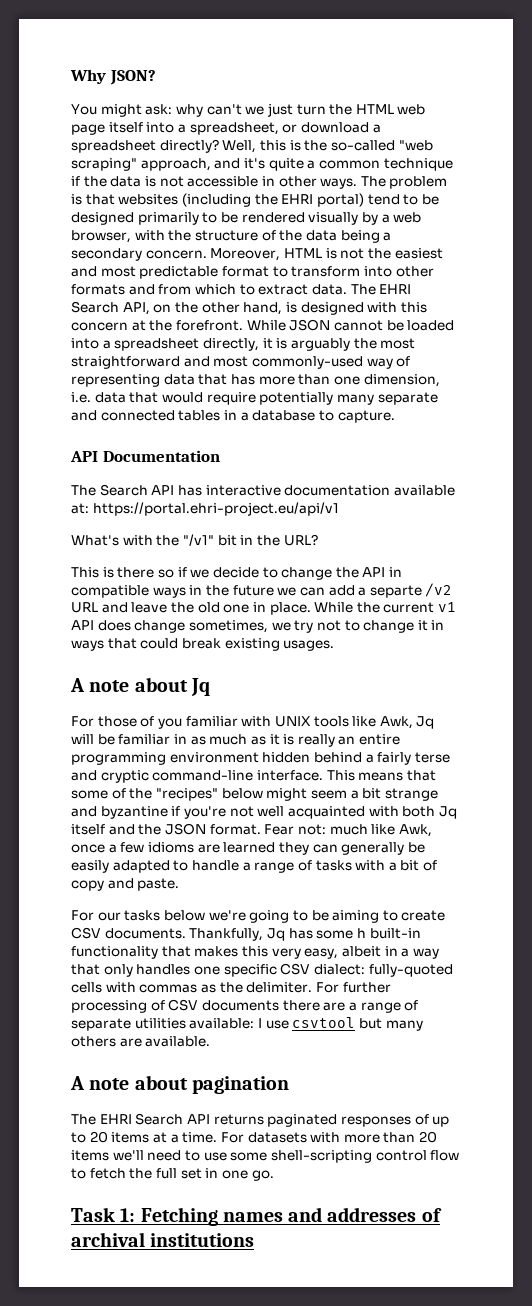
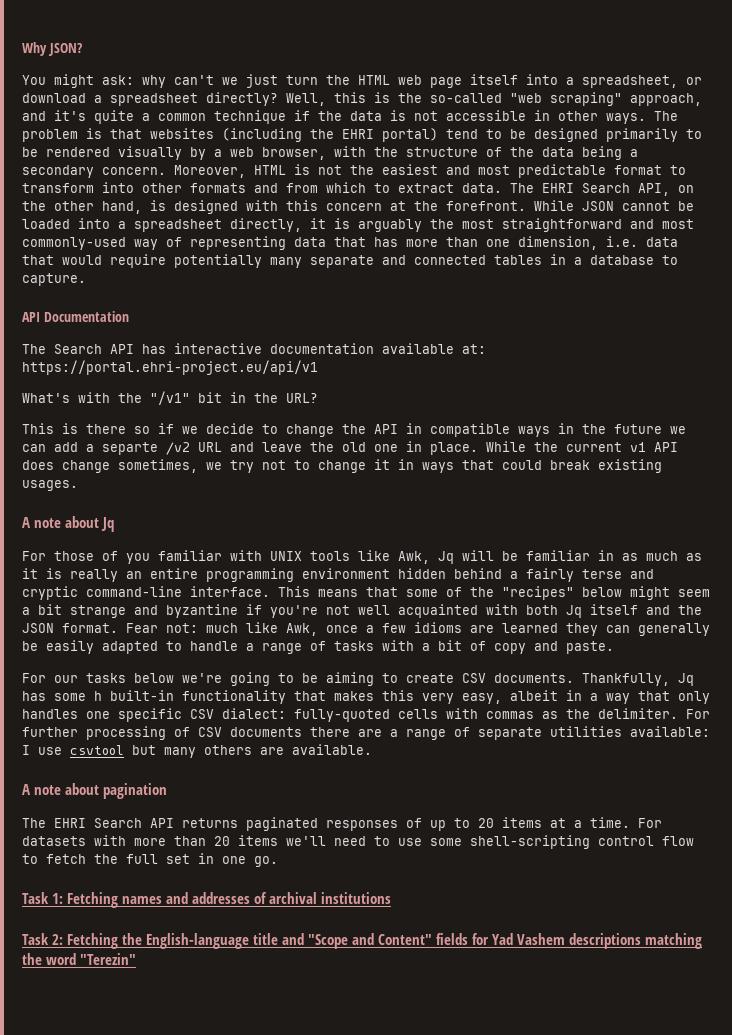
(255, 1240) none -> [22,933,702,949] [22,953,136,965] // Task 2: Fetching the English-language title and "Scope and Content" fields for Yad Vashem descriptions matching the word "Terezin"

